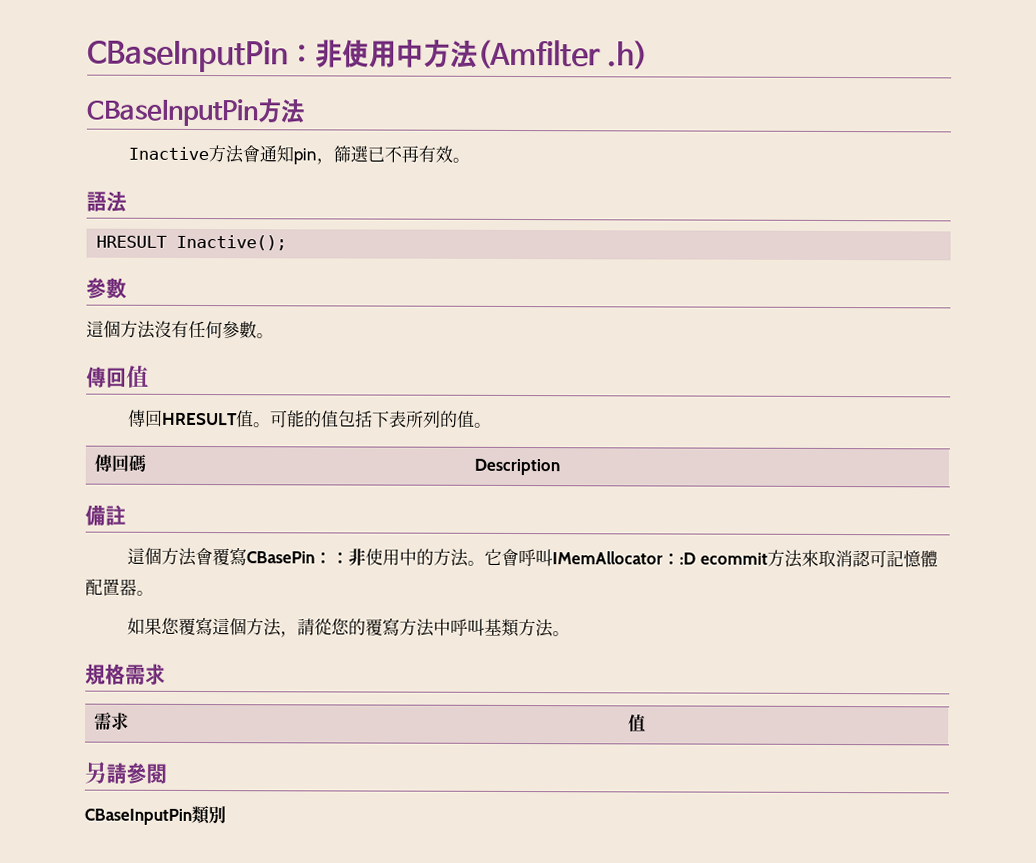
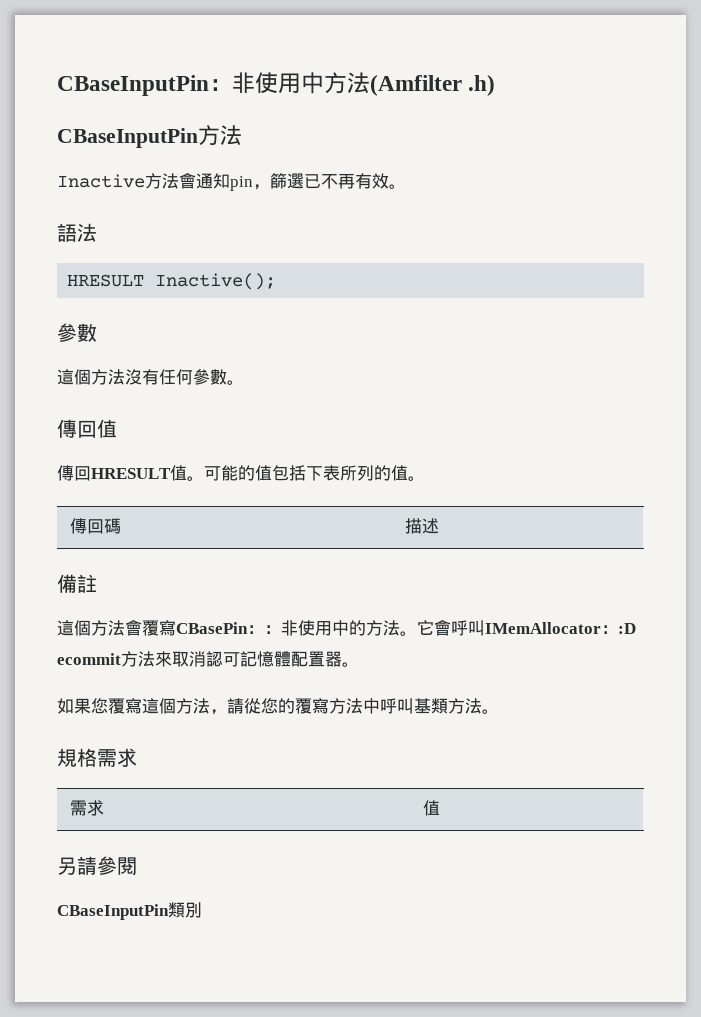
[474,458,561,476] Description -> [405,518,440,534] 描述

